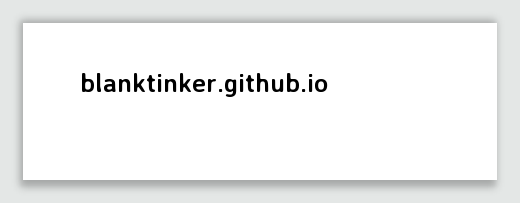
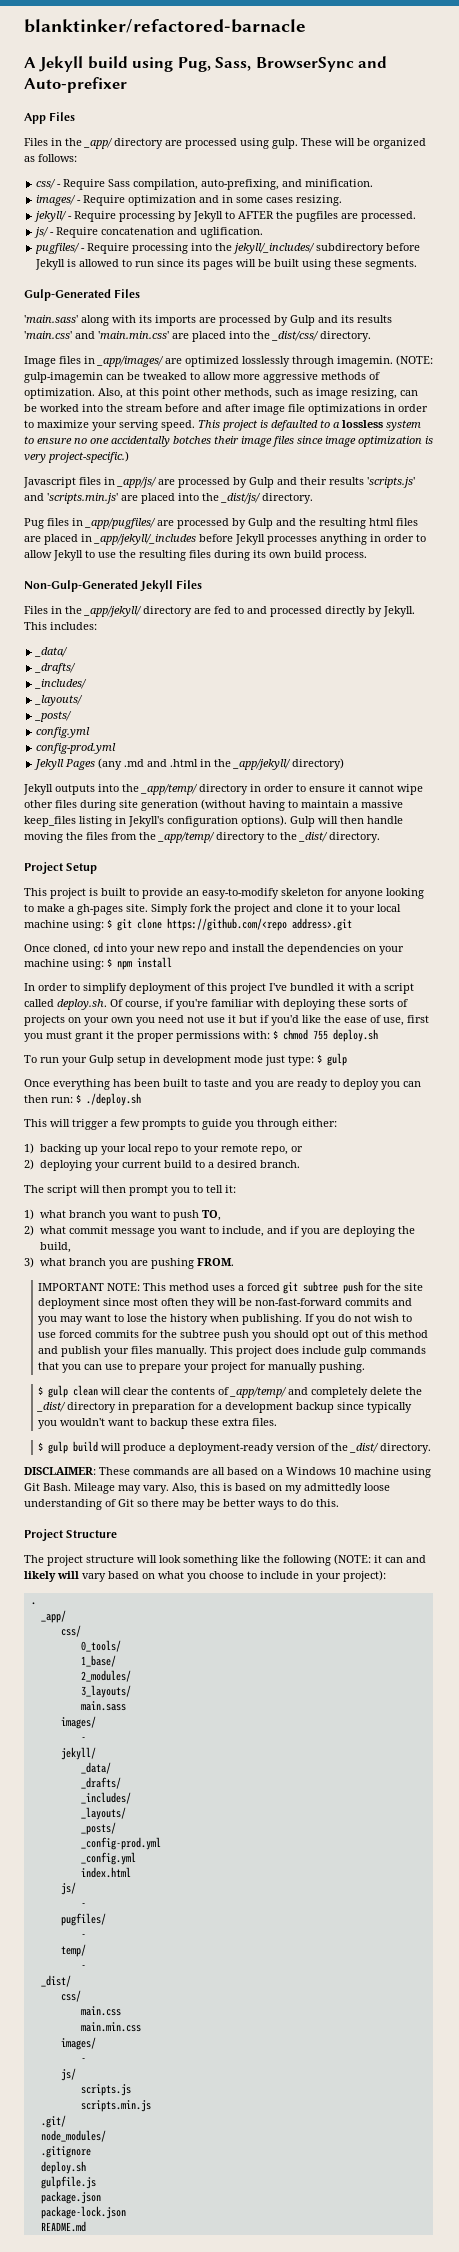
[80,73,328,97] blanktinker.github.io -> [24,19,306,33] [24,56,388,72] [24,77,127,93] [24,112,76,124] [24,138,426,149] [24,154,77,162] [36,179,374,190] [36,195,343,206] [34,211,417,222] [34,227,264,238] [35,243,421,254] [35,259,418,270] [24,289,141,301] [24,315,392,326] [24,331,371,342] [24,355,433,367] [24,372,380,383] [24,388,418,399] [24,404,428,415] [24,420,421,431] [24,436,433,447] [24,451,129,463] [23,477,415,488] [24,493,313,504] [24,518,418,529] [24,534,426,545] [24,550,367,561] [24,580,203,592] [24,606,415,617] [24,622,97,630] [35,647,69,657] [35,663,77,674] [35,679,88,689] [35,695,84,706] [35,711,73,722] [36,727,91,738] [36,743,117,754] [34,758,345,770] [23,784,423,795] [24,799,403,811] [24,815,403,827] [24,832,380,843] [24,862,98,874] [24,888,424,899] [24,904,401,915] [24,918,352,931] [24,942,404,955] [24,957,172,970] [24,983,414,994] [24,999,408,1010] [24,1015,429,1026] [24,1029,378,1042] [24,1053,347,1066] [24,1079,421,1090] [24,1093,141,1106] [24,1119,337,1130] [24,1143,303,1155] [24,1159,300,1171] [24,1185,236,1196] [24,1209,221,1221] [24,1225,415,1237] [39,1242,71,1253] [24,1257,234,1269] [38,1281,424,1294] [38,1298,413,1309] [38,1314,413,1325] [38,1330,429,1341] [38,1346,427,1357] [38,1362,366,1373] [38,1385,423,1398] [37,1402,413,1413] [38,1418,278,1429] [38,1441,432,1454] [24,1467,431,1478] [24,1483,390,1494] [24,1499,339,1510] [24,1529,118,1541] [24,1554,426,1566] [24,1570,386,1582] [30,1602,36,1605] [40,1610,66,1623] [60,1625,81,1637] [80,1640,121,1652] [80,1655,116,1667] [80,1670,131,1682] [80,1685,131,1698] [80,1701,126,1711] [60,1716,96,1729] [80,1737,86,1741] [60,1747,96,1760] [80,1762,111,1774] [80,1777,121,1789] [80,1792,131,1804] [80,1807,126,1820] [80,1822,116,1835] [80,1837,161,1850] [80,1852,136,1865] [80,1867,131,1878] [60,1882,76,1895] [80,1903,86,1907] [60,1913,106,1926] [80,1934,86,1938] [60,1944,86,1957] [80,1965,86,1969] [40,1975,71,1987] [60,1990,81,2002] [80,2006,121,2016] [80,2022,141,2032] [60,2037,96,2050] [80,2058,86,2062] [60,2068,76,2081] [80,2084,131,2096] [80,2100,151,2112] [40,2115,66,2128] [40,2130,106,2142] [40,2146,91,2158] [40,2161,86,2174] [40,2176,96,2189] [40,2191,101,2204] [40,2206,126,2219] [40,2221,86,2232] blanktinker/refactored-barnacle // A Jekyll build using Pug, Sass, BrowserSync and Auto-prefixer // App Files // Files in the _app/ directory are processed using gulp. These will be organized as follows: // css/ - Require Sass compilation, auto-prefixing, and minification. // images/ - Require optimization and in some cases resizing. // jekyll/ - Require processing by Jekyll to AFTER the pugfiles are processed. // js/ - Require concatenation and uglification. // pugfiles/ - Require processing into the jekyll/_includes/ subdirectory before Jekyll is allowed to run since its pages will be built using these segments. // Gulp-Generated Files // 'main.sass' along with its imports are processed by Gulp and its results 'main.css' and 'main.min.css' are placed into the _dist/css/ directory. // Image files in _app/images/ are optimized losslessly through imagemin. (NOTE: gulp-imagemin can be tweaked to allow more aggressive methods of optimization. Also, at this point other methods, such as image resizing, can be worked into the stream before and after image file optimizations in order to maximize your serving speed. This project is defaulted to a lossless system to ensure no one accidentally botches their image files since image optimization is very project-specific.) // Javascript files in _app/js/ are processed by Gulp and their results 'scripts.js' and 'scripts.min.js' are placed into the _dist/js/ directory. // Pug files in _app/pugfiles/ are processed by Gulp and the resulting html files are placed in _app/jekyll/_includes before Jekyll processes anything in order to allow Jekyll to use the resulting files during its own build process. // Non-Gulp-Generated Jekyll Files // Files in the _app/jekyll/ directory are fed to and processed directly by Jekyll. This includes: // _data/ // _drafts/ // _includes/ // _layouts/ // _posts/ // config.yml // config-prod.yml // Jekyll Pages (any .md and .html in the _app/jekyll/ directory) // Jekyll outputs into the _app/temp/ directory in order to ensure it cannot wipe other files during site generation (without having to maintain a massive keep_files listing in Jekyll's configuration options). Gulp will then handle moving the files from the _app/temp/ directory to the _dist/ directory. // Project Setup // This project is built to provide an easy-to-modify skeleton for anyone looking to make a gh-pages site. Simply fork the project and clone it to your local machine using: $ git clone https://github.com/<repo address>.git // Once cloned, cd into your new repo and install the dependencies on your machine using: $ npm install // In order to simplify deployment of this project I've bundled it with a script called deploy.sh. Of course, if you're familiar with deploying these sorts of projects on your own you need not use it but if you'd like the ease of use, first you must grant it the proper permissions with: $ chmod 755 deploy.sh // To run your Gulp setup in development mode just type: $ gulp // Once everything has been built to taste and you are ready to deploy you can then run: $ ./deploy.sh // This will trigger a few prompts to guide you through either: // 1) backing up your local repo to your remote repo, or // 2) deploying your current build to a desired branch. // The script will then prompt you to tell it: // 1) what branch you want to push TO, // 2) what commit message you want to include, and if you are deploying the build, // 3) what branch you are pushing FROM. // IMPORTANT NOTE: This method uses a forced git subtree push for the site deployment since most often they will be non-fast-forward commits and you may want to lose the history when publishing. If you do not wish to use forced commits for the subtree push you should opt out of this method and publish your files manually. This project does include gulp commands that you can use to prepare your project for manually pushing. // $ gulp clean will clear the contents of _app/temp/ and completely delete the _dist/ directory in preparation for a development backup since typically you wouldn't want to backup these extra files. // $ gulp build will produce a deployment-ready version of the _dist/ directory. // DISCLAIMER: These commands are all based on a Windows 10 machine using Git Bash. Mileage may vary. Also, this is based on my admittedly loose understanding of Git so there may be better ways to do this. // Project Structure // The project structure will look something like the following (NOTE: it can and likely will vary based on what you choose to include in your project): // . // _app/ // css/ // 0_tools/ // 1_base/ // 2_modules/ // 3_layouts/ // main.sass // images/ // - // jekyll/ // _data/ // _drafts/ // _includes/ // _layouts/ // _posts/ // _config-prod.yml // _config.yml // index.html // js/ // - // pugfiles/ // - // temp/ // - // _dist/ // css/ // main.css // main.min.css // images/ // - // js/ // scripts.js // scripts.min.js // .git/ // node_modules/ // .gitignore // deploy.sh // gulpfile.js // package.json // package-lock.json // README.md

